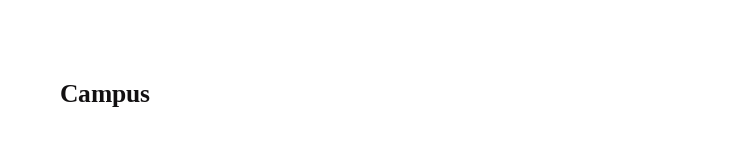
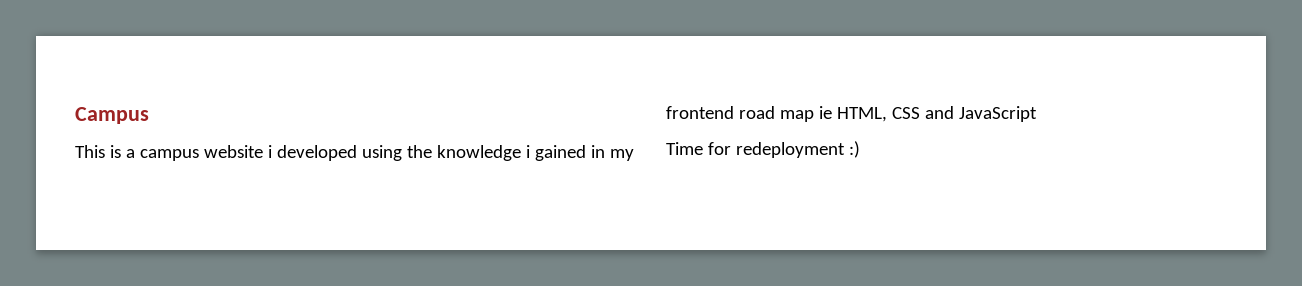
(150, 96) none -> [75,145,634,161] [666,106,1037,122] [666,141,860,158] // This is a campus website i developed using the knowledge i gained in my frontend road map ie HTML, CSS and JavaScript // Time for redeployment :)

